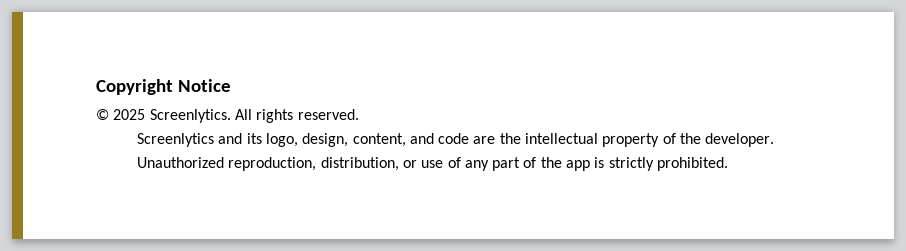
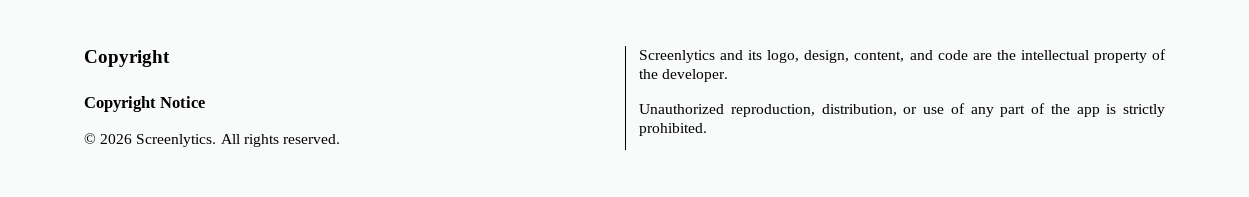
[96,79,173,95] Copyright -> [84,50,170,67] [84,96,156,112] Copyright // Copyright
[113,109,146,120] 2025 -> [100,134,133,144] 2026

